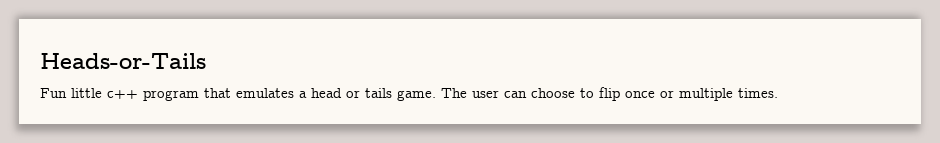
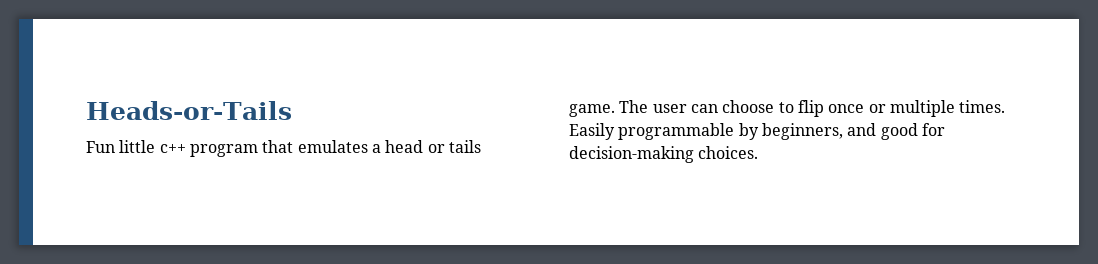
(778, 93) none -> [569,123,945,140] [569,146,759,163] Easily programmable by beginners, and good for decision-making choices.

